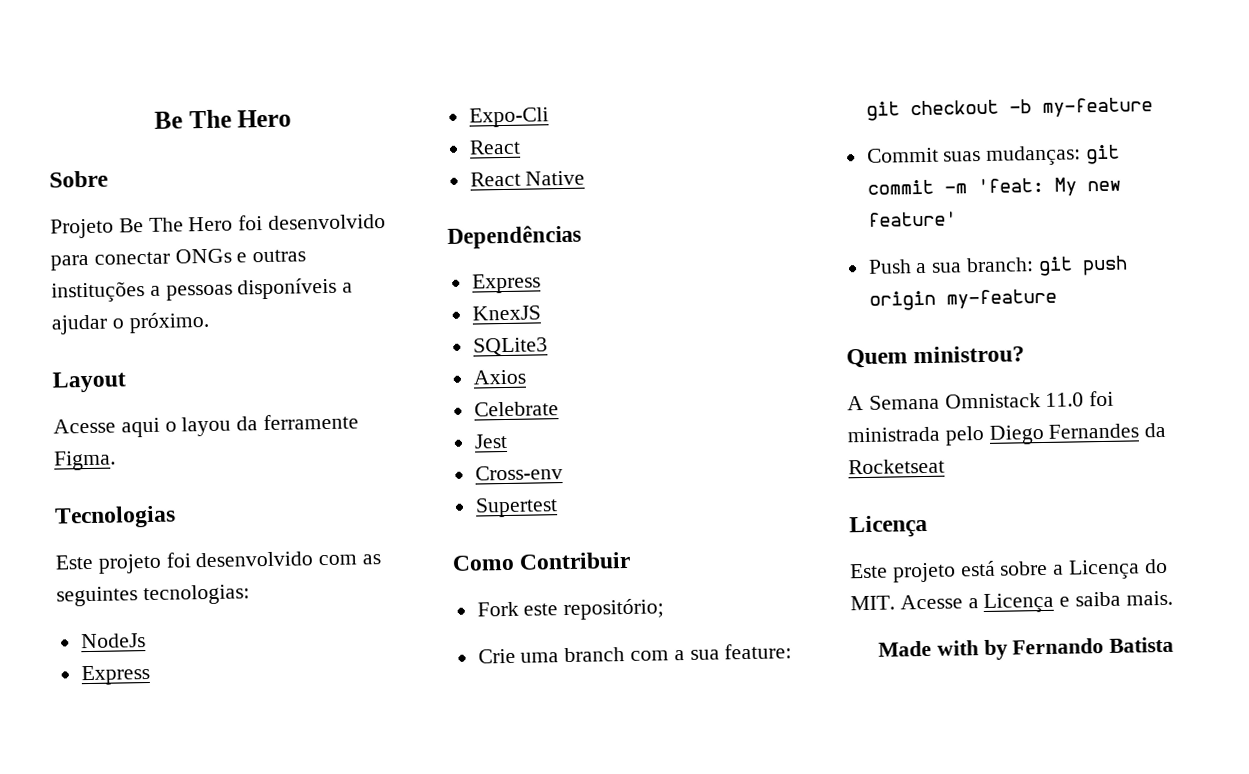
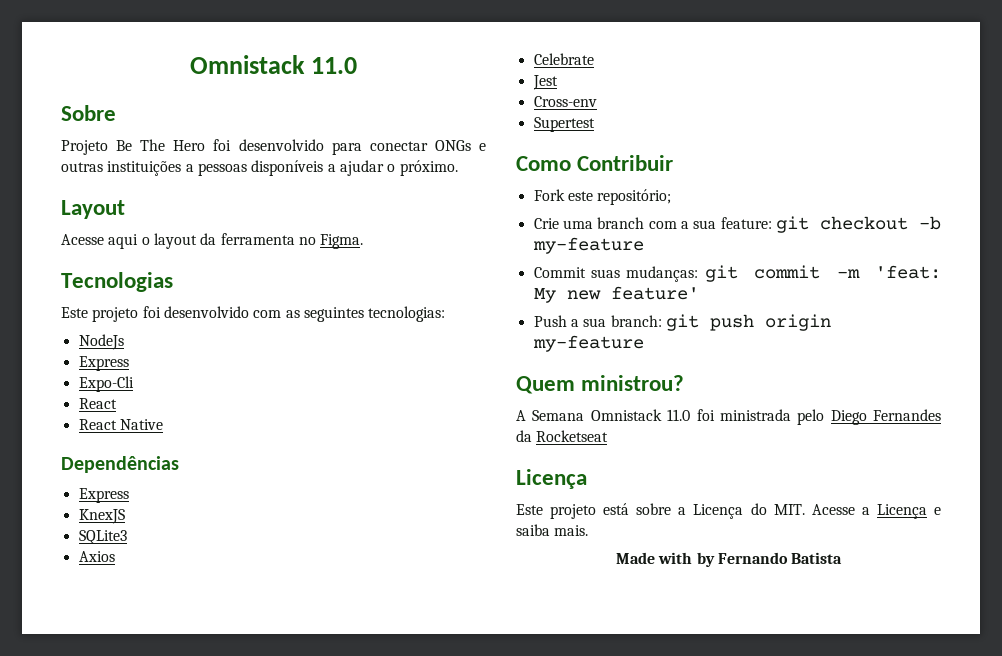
[153,109,293,129] Be The Hero -> [189,55,358,74] Omnistack 11.0
[51,281,145,303] instituções -> [107,161,182,176] instituições
[181,413,360,437] layou da ferramente -> [153,233,316,249] layout da ferramenta no

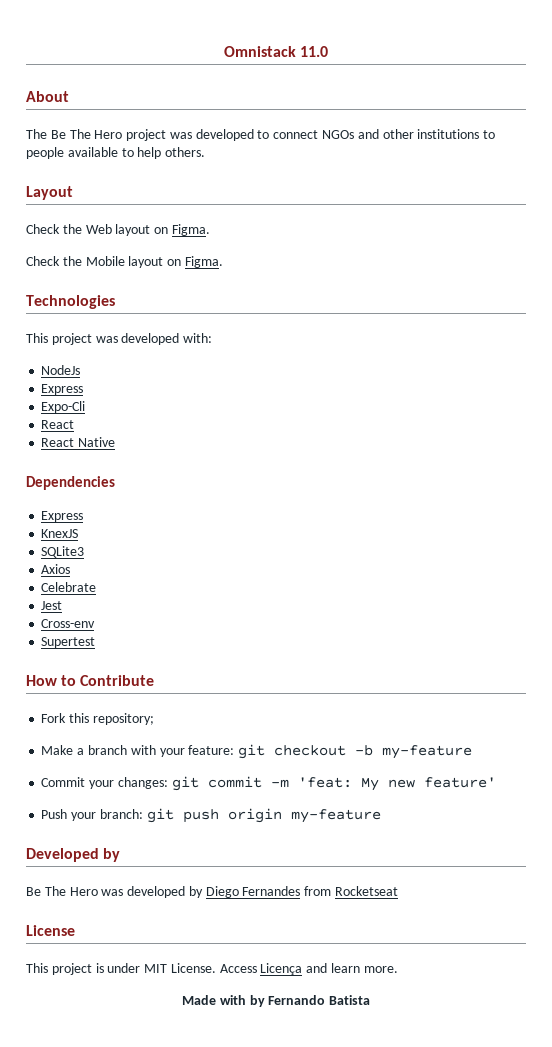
[61,105,116,121] [61,139,486,155] [61,160,458,176] [61,200,125,219] [61,233,364,249] [61,272,173,292] [61,306,446,322] Sobre // Projeto Be The Hero foi desenvolvido para conectar ONGs e outras instituições a pessoas disponíveis a ajudar o próximo. // Layout // Acesse aqui o layout da ferramenta no Figma. // Tecnologias // Este projeto foi desenvolvido com as seguintes tecnologias: -> [26,91,69,102] [26,129,496,141] [26,147,206,159] [26,186,73,200] [26,224,210,236] [26,256,223,268] [26,295,115,309] [26,333,213,345] About // The Be The Hero project was developed to connect NGOs and other institutions to people available to help others. // Layout // Check the Web layout on Figma. // Check the Mobile layout on Figma. // Technologies // This project was developed with:
[61,456,179,473] Dependências -> [26,476,115,490] Dependencies
[516,155,674,171] [533,189,672,205] [533,217,717,229] Como Contribuir // Fork este repositório; // Crie uma branch com a sua -> [26,675,155,686] [41,713,154,725] [41,745,185,757] How to Contribute // Fork this repository; // Make a branch with your
[591,266,699,282] suas mudanças: -> [89,777,168,789] your changes:
[570,318,607,327] a sua -> [71,812,97,821] your
[516,375,685,394] [516,409,825,425] Quem ministrou? // A Semana Omnistack 11.0 foi ministrada pelo -> [26,848,121,862] [26,886,203,898] Developed by // Be The Hero was developed by
[516,430,532,442] da -> [304,886,332,896] from
[516,469,587,489] [516,503,942,519] [516,524,589,536] Licença // Este projeto está sobre a Licença do MIT. Acesse a Licença e saiba mais. -> [26,925,75,936] [26,963,398,975] License // This project is under MIT License. Access Licença and learn more.

